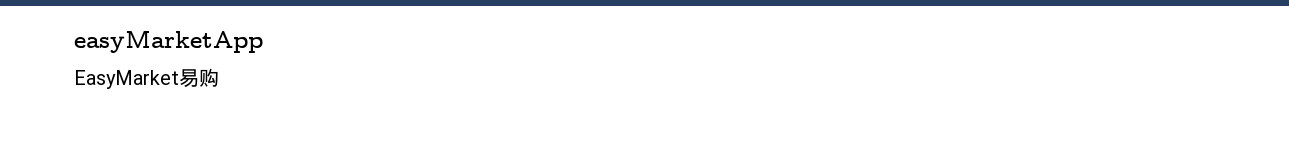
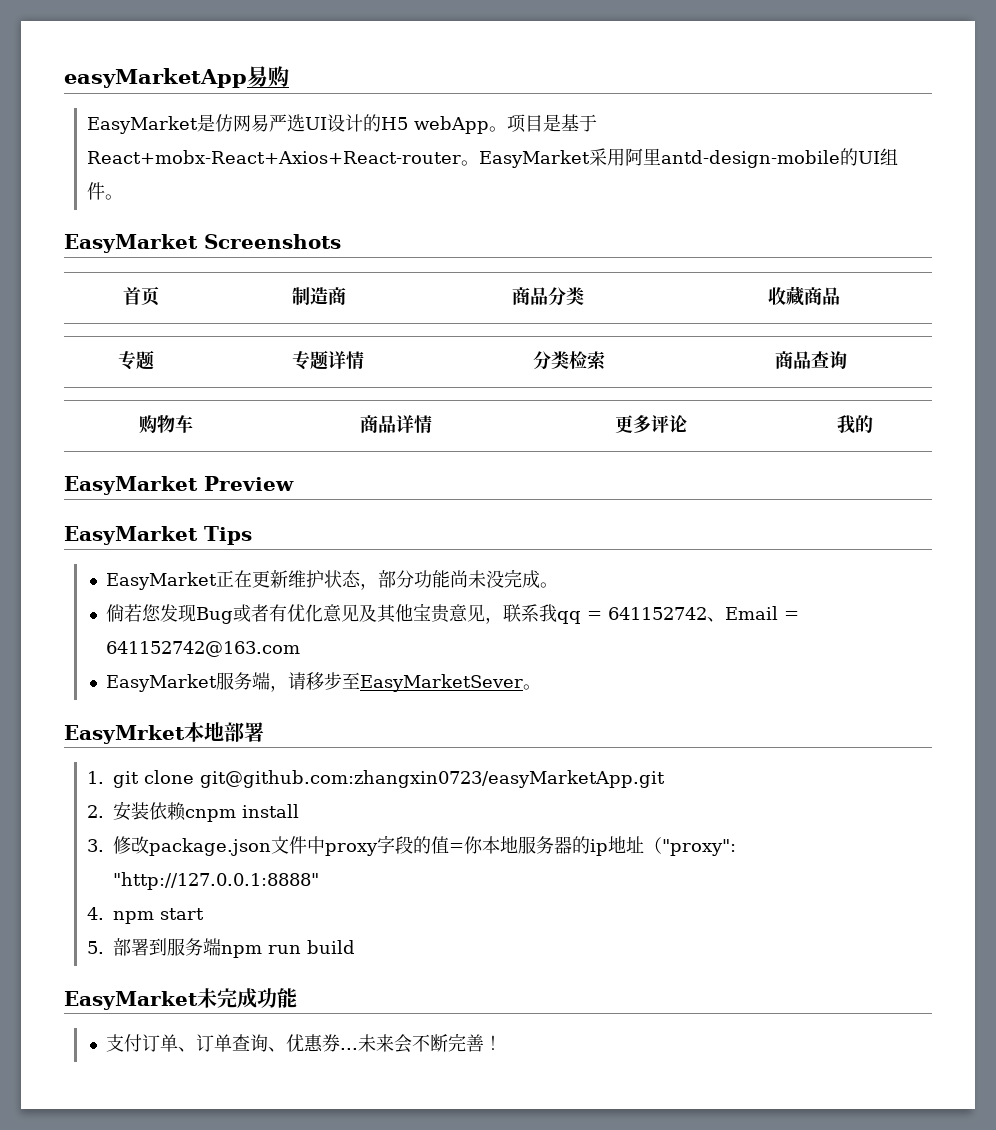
[74,68,219,89] // EasyMarket易购 -> [247,66,289,87] [86,114,597,134] [86,148,898,168] [86,182,123,200] [64,234,341,253] [122,286,159,306] [291,287,346,305] [512,287,584,306] [767,286,840,306] [118,350,154,370] [292,350,364,370] [533,351,605,370] [774,351,847,369] [139,415,193,434] [359,415,432,433] [615,415,687,433] [837,415,873,434] [64,476,294,495] [64,526,252,545] [106,569,559,590] [106,603,800,624] [106,641,301,657] [106,672,542,692] [64,722,264,744] [86,770,665,788] [86,801,299,822] [86,835,736,856] [112,872,319,890] [86,907,204,924] [86,938,355,958] [64,988,297,1010] [106,1033,503,1053] 易购 // EasyMarket是仿网易严选UI设计的H5 webApp。项目是基于React+mobx-React+Axios+React-router。EasyMarket采用阿里antd-design-mobile的UI组件。 // EasyMarket Screenshots // 首页 | 制造商 | 商品分类 | 收藏商品 // 专题 | 专题详情 | 分类检索 | 商品查询 // 购物车 | 商品详情 | 更多评论 | 我的 // EasyMarket Preview // EasyMarket Tips // EasyMarket正在更新维护状态，部分功能尚未没完成。 // 倘若您发现Bug或者有优化意见及其他宝贵意见，联系我qq = 641152742、Email = 641152742@163.com // EasyMarket服务端，请移步至EasyMarketSever。 // EasyMrket本地部署 // 1. git clone git@github.com:zhangxin0723/easyMarketApp.git // 2.安装依赖cnpm install // 3.修改package.json文件中proxy字段的值=你本地服务器的ip地址（"proxy": "http://127.0.0.1:8888" // 4. npm start // 5.部署到服务端npm run build // EasyMarket未完成功能 // 支付订单、订单查询、优惠券...未来会不断完善！

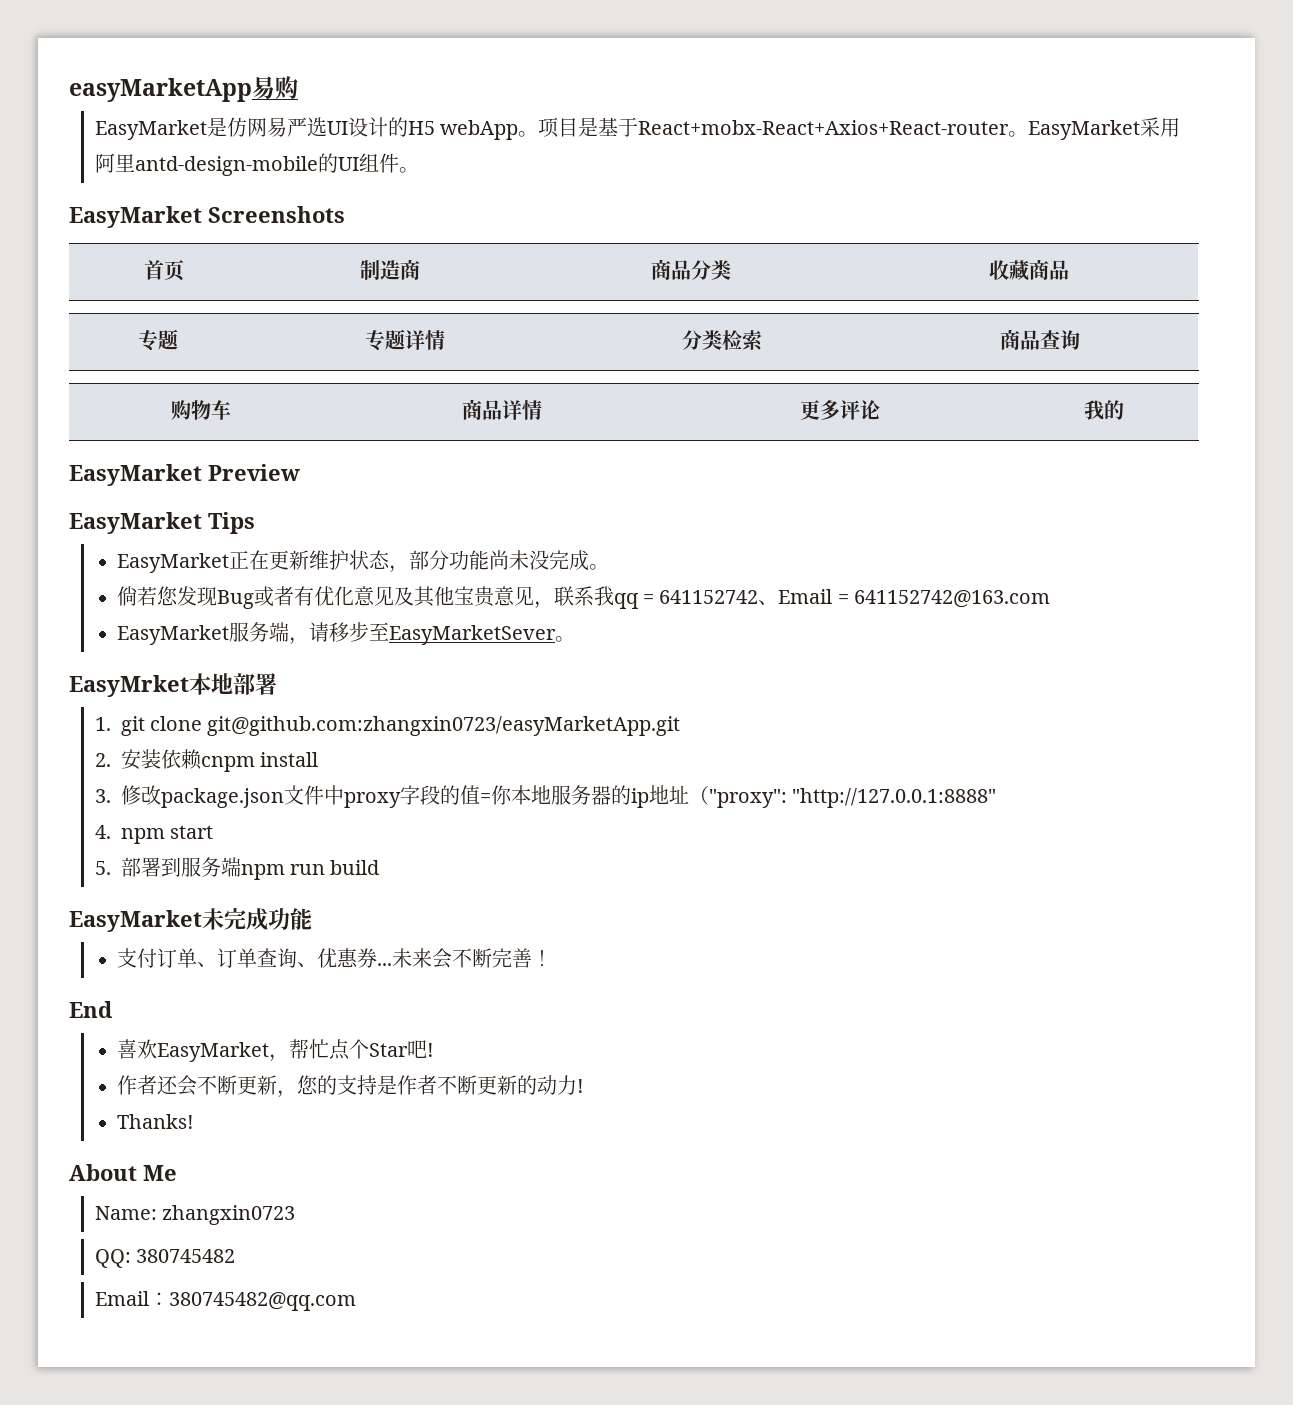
(503, 1042) none -> [69,1001,112,1018] [116,1039,434,1062] [116,1075,584,1098] [116,1114,194,1129] [69,1164,177,1181] [94,1205,295,1225] [94,1249,235,1268] [94,1291,356,1311] // End // 喜欢EasyMarket，帮忙点个Star吧! // 作者还会不断更新，您的支持是作者不断更新的动力! // Thanks! // About Me // Name: zhangxin0723 // QQ: 380745482 // Email：380745482@qq.com

